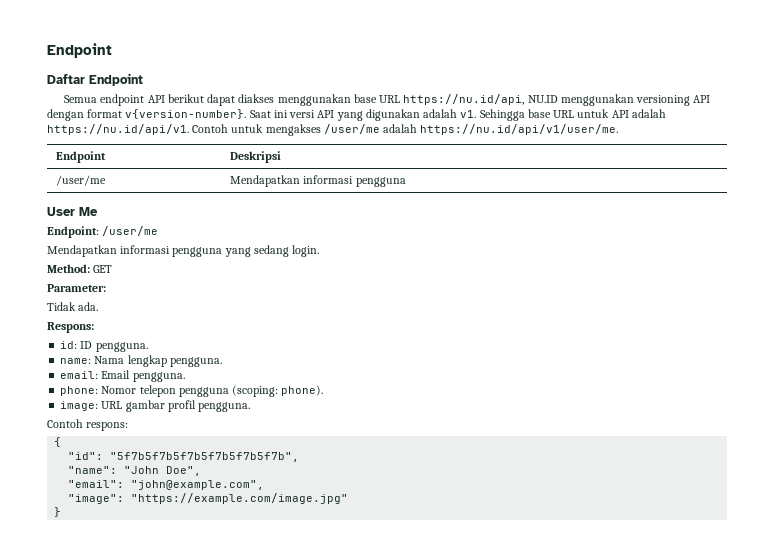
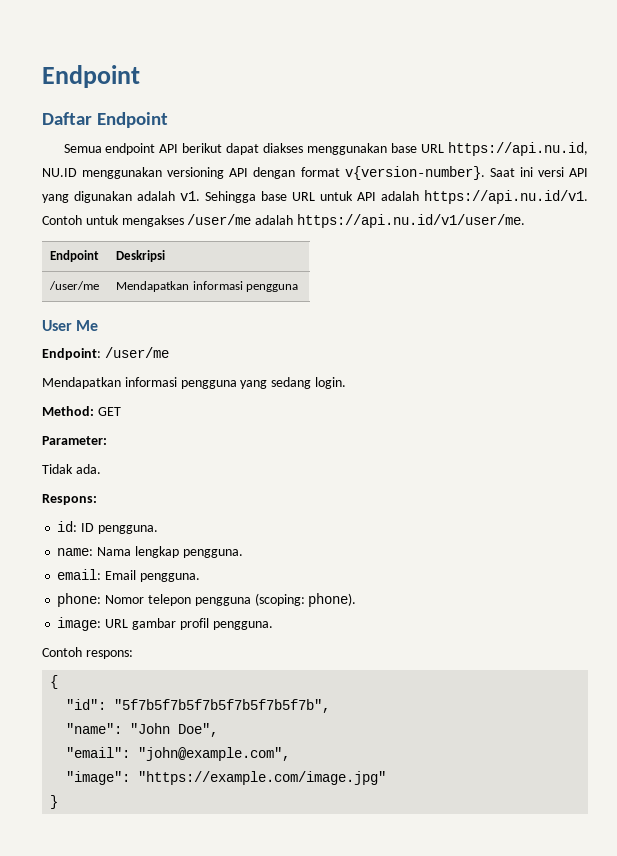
[403,94,525,105] https://nu.id/api, -> [448,142,588,156] https://api.nu.id,
[47,124,189,135] https://nu.id/api/v1. -> [424,190,588,204] https://api.nu.id/v1.
[420,124,619,135] https://nu.id/api/v1/user/me. -> [296,214,525,228] https://api.nu.id/v1/user/me.

